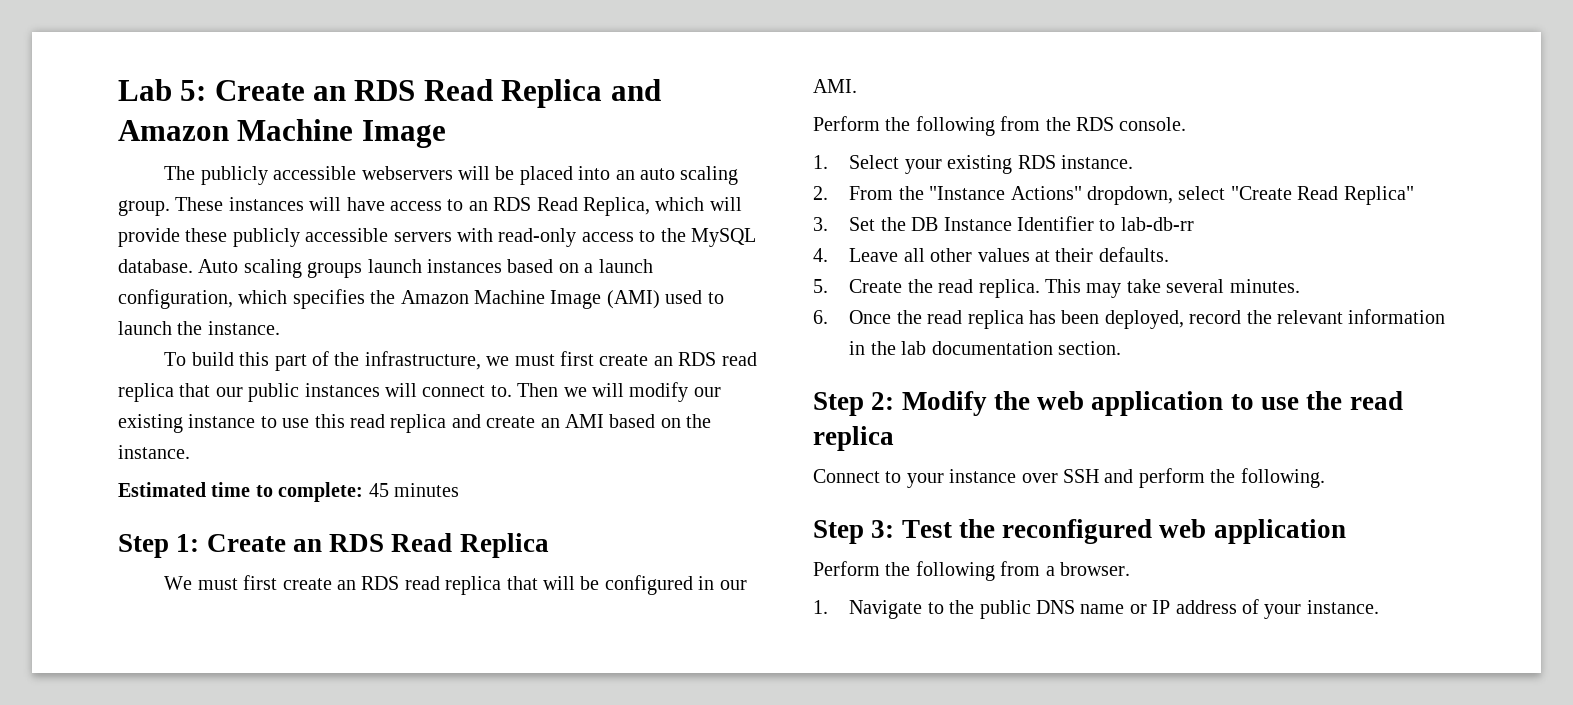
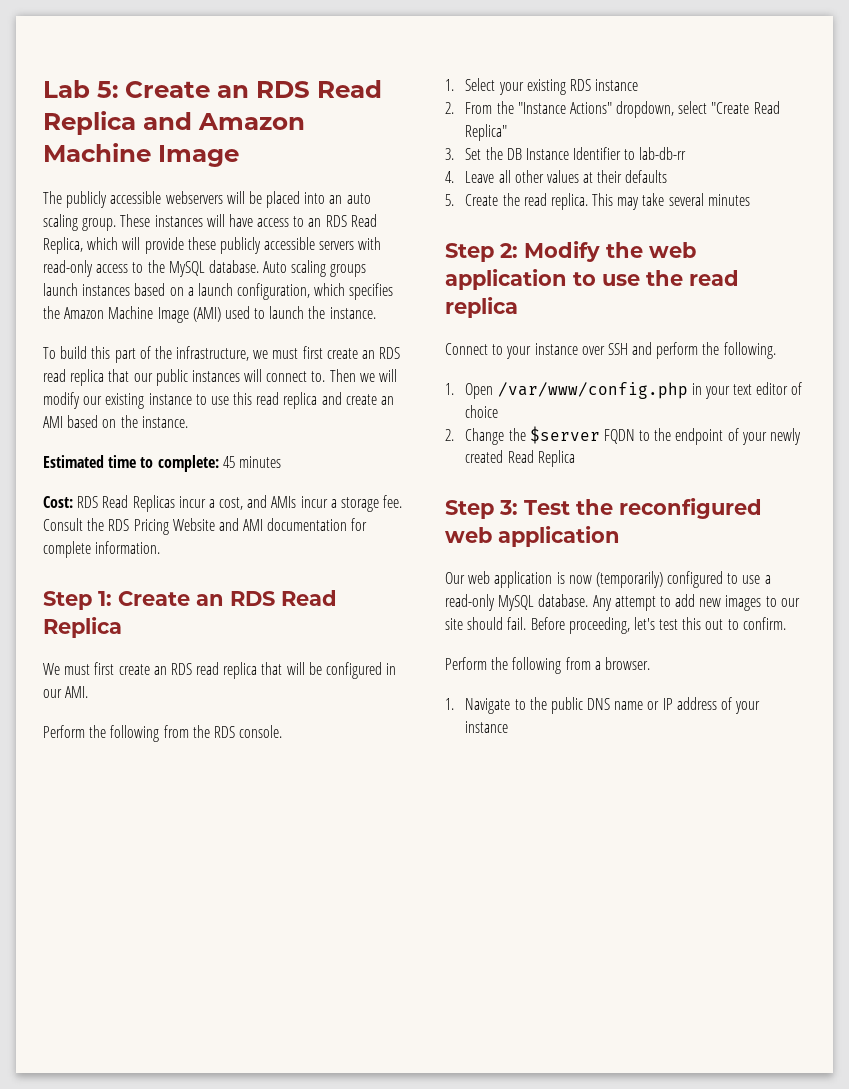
(459, 490) none -> [43,495,403,512] [43,518,368,535] [43,541,161,558] // Cost: RDS Read Replicas incur a cost, and AMIs incur a storage fee. Consult the RDS Pricing Website and AMI documentation for complete information.
[1061,155,1134,169] instance. -> [595,79,639,91] instance
[1098,247,1169,262] defaults. -> [625,170,668,183] defaults
[1229,279,1300,293] [813,309,1446,329] [849,341,1122,355] minutes. // 6. Once the read replica has been deployed, record the relevant information in the lab documentation section. -> [707,194,750,206] minutes
(1325, 478) none -> [445,382,803,399] [465,405,499,418] [445,426,802,445] [465,450,575,467] // 1. Open /var/www/config.php in your text editor of choice // 2. Change the $server FQDN to the endpoint of your newly created Read Replica
(1346, 531) none -> [445,571,771,588] [445,594,800,611] [445,617,786,634] // Our web application is now (temporarily) configured to use a read-only MySQL database. Any attempt to add new images to our site should fail. Before proceeding, let's test this out to confirm.
[1306,600,1379,614] instance. -> [465,721,509,733] instance

